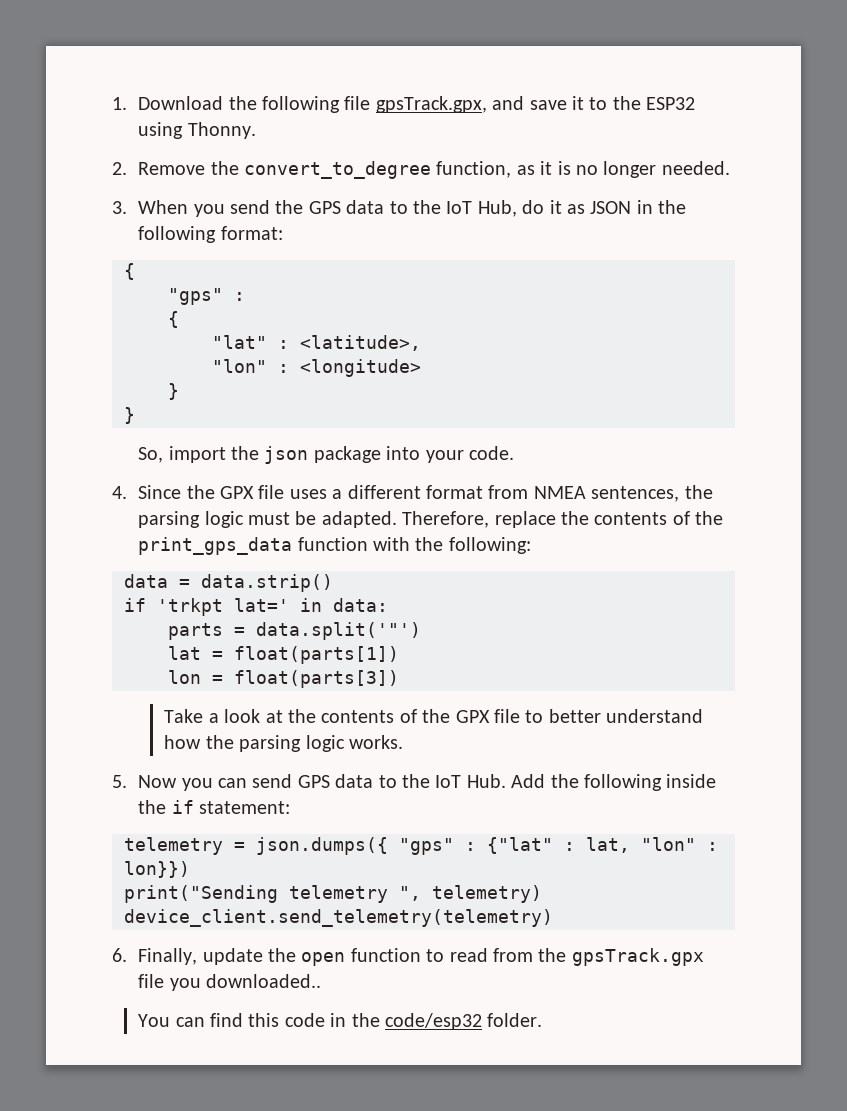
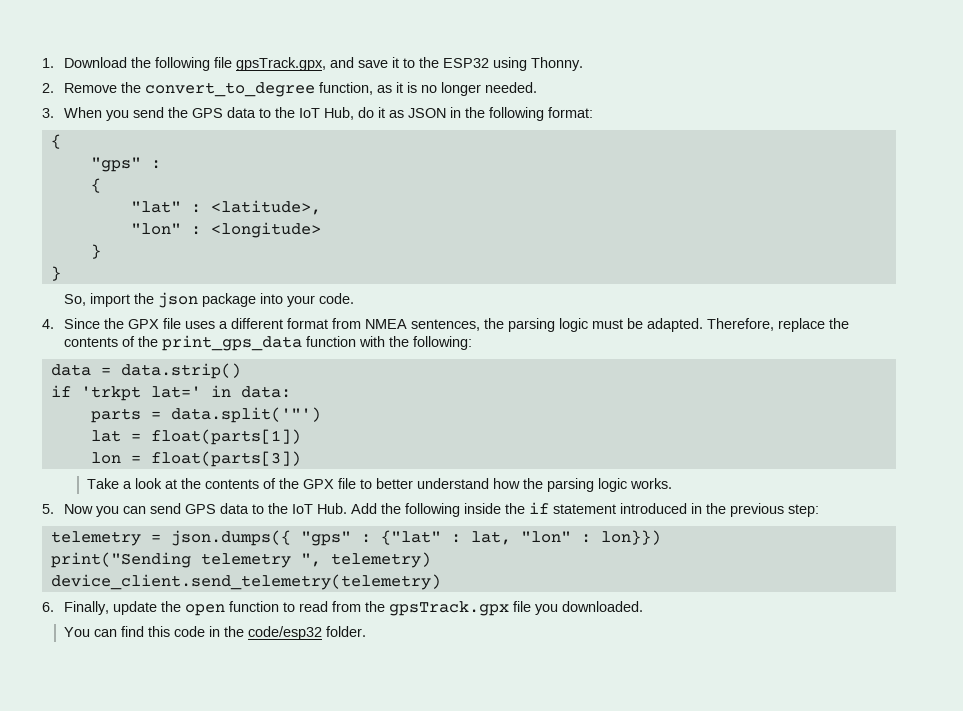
[199,801,291,814] statement: -> [553,503,820,517] statement introduced in the previous step:
[206,974,322,988] downloaded.. -> [562,601,644,612] downloaded.

